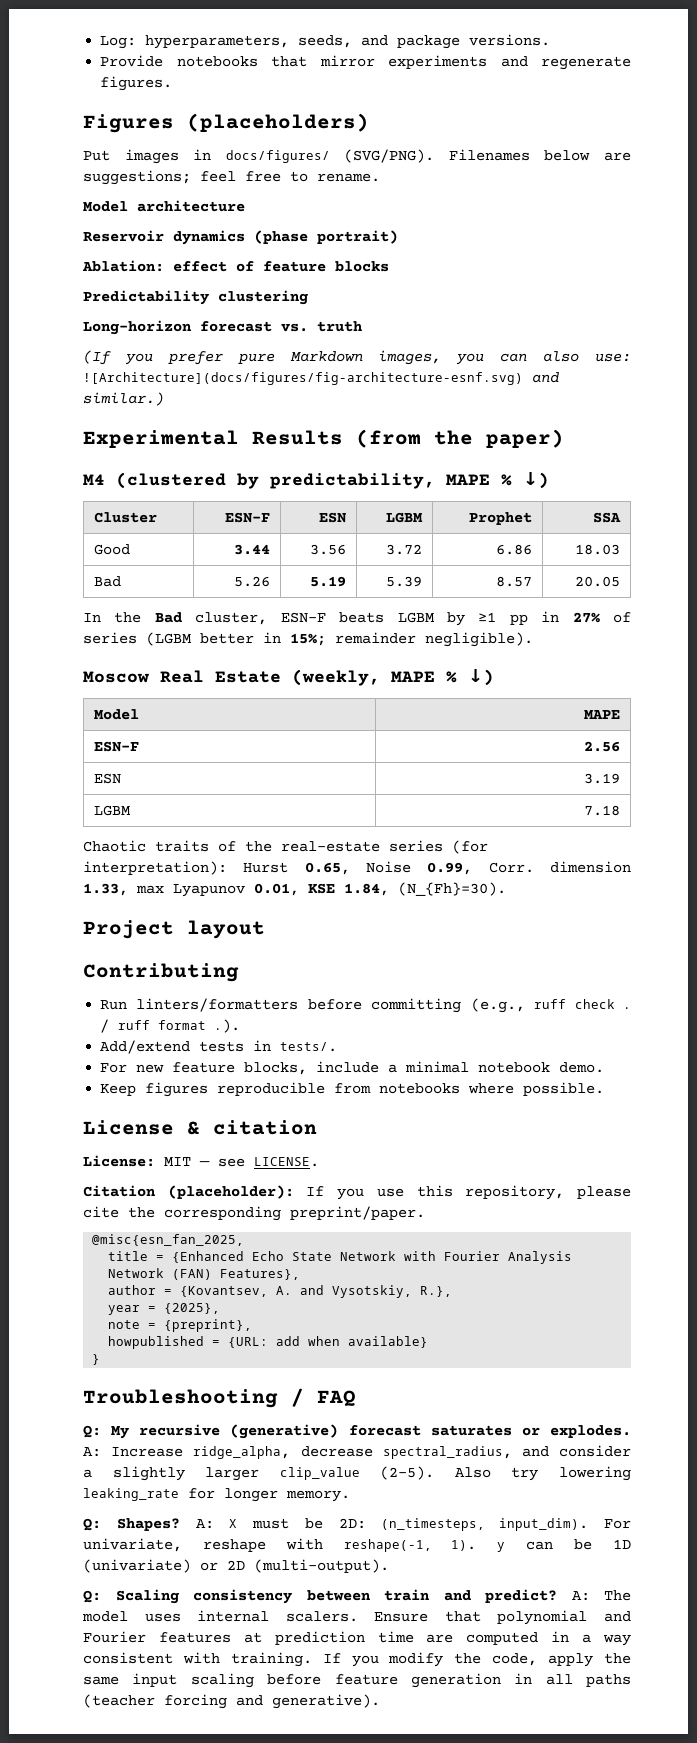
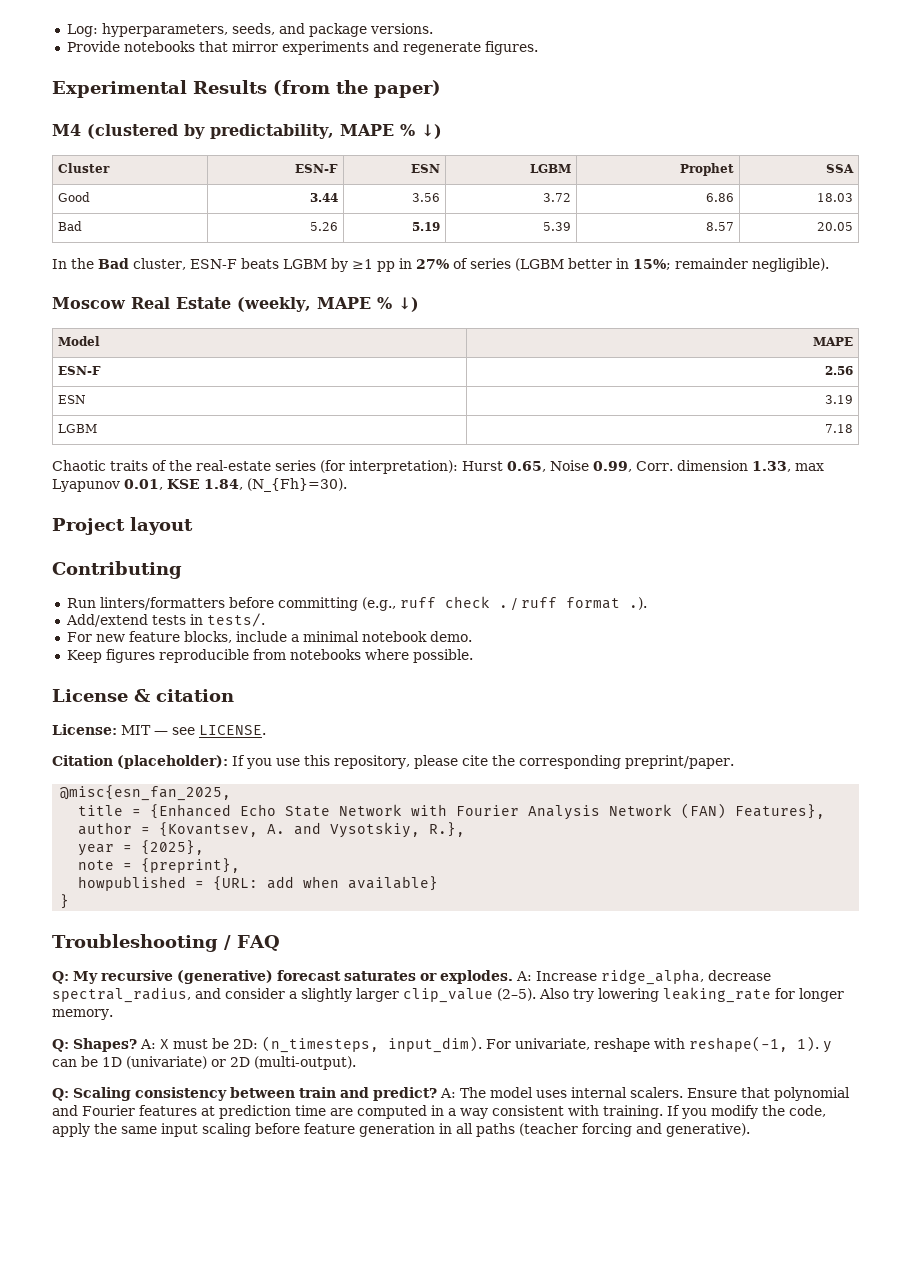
[83,113,369,133] [83,149,631,164] [83,170,380,185] [83,200,245,212] [83,230,398,245] [82,260,389,272] [83,290,308,305] [83,320,362,335] [83,350,632,365] [83,372,559,385] [83,392,164,406] // Figures (placeholders) // Put images in docs/figures/ (SVG/PNG). Filenames below are suggestions; feel free to rename. // Model architecture // Reservoir dynamics (phase portrait) // Ablation: effect of feature blocks // Predictability clustering // Long-horizon forecast vs. truth // (If you prefer pure Markdown images, you can also use: ![Architecture](docs/figures/fig-architecture-esnf.svg) and similar.) -> (538, 48) none

